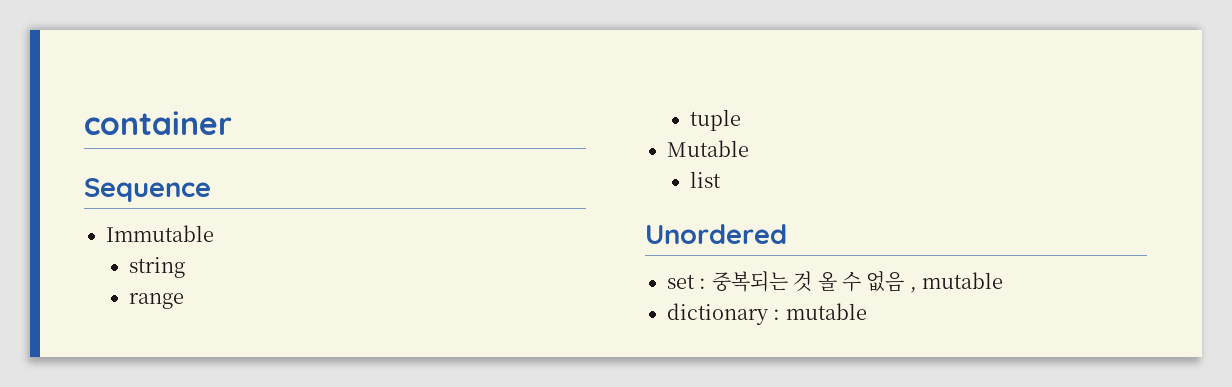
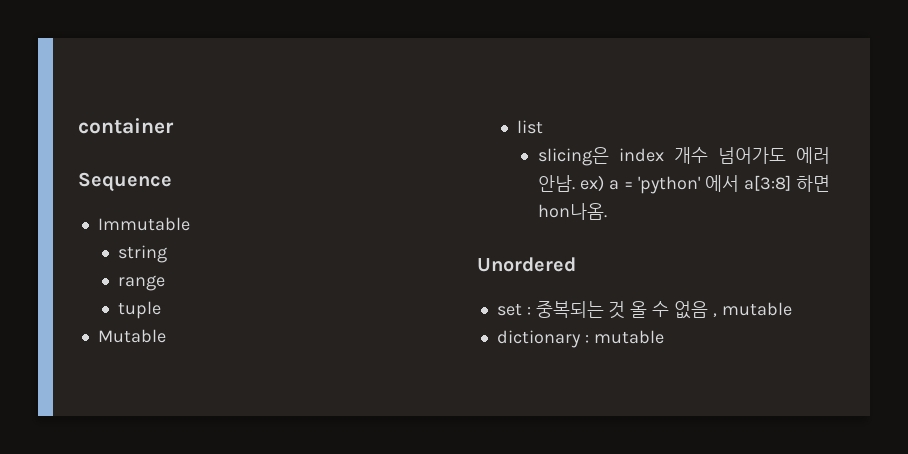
(722, 179) none -> [537,147,830,166] [537,175,830,194] [537,203,607,220] // slicing은 index 개수 넘어가도 에러 안남. ex) a = 'python' 에서 a[3:8] 하면 hon나옴.

